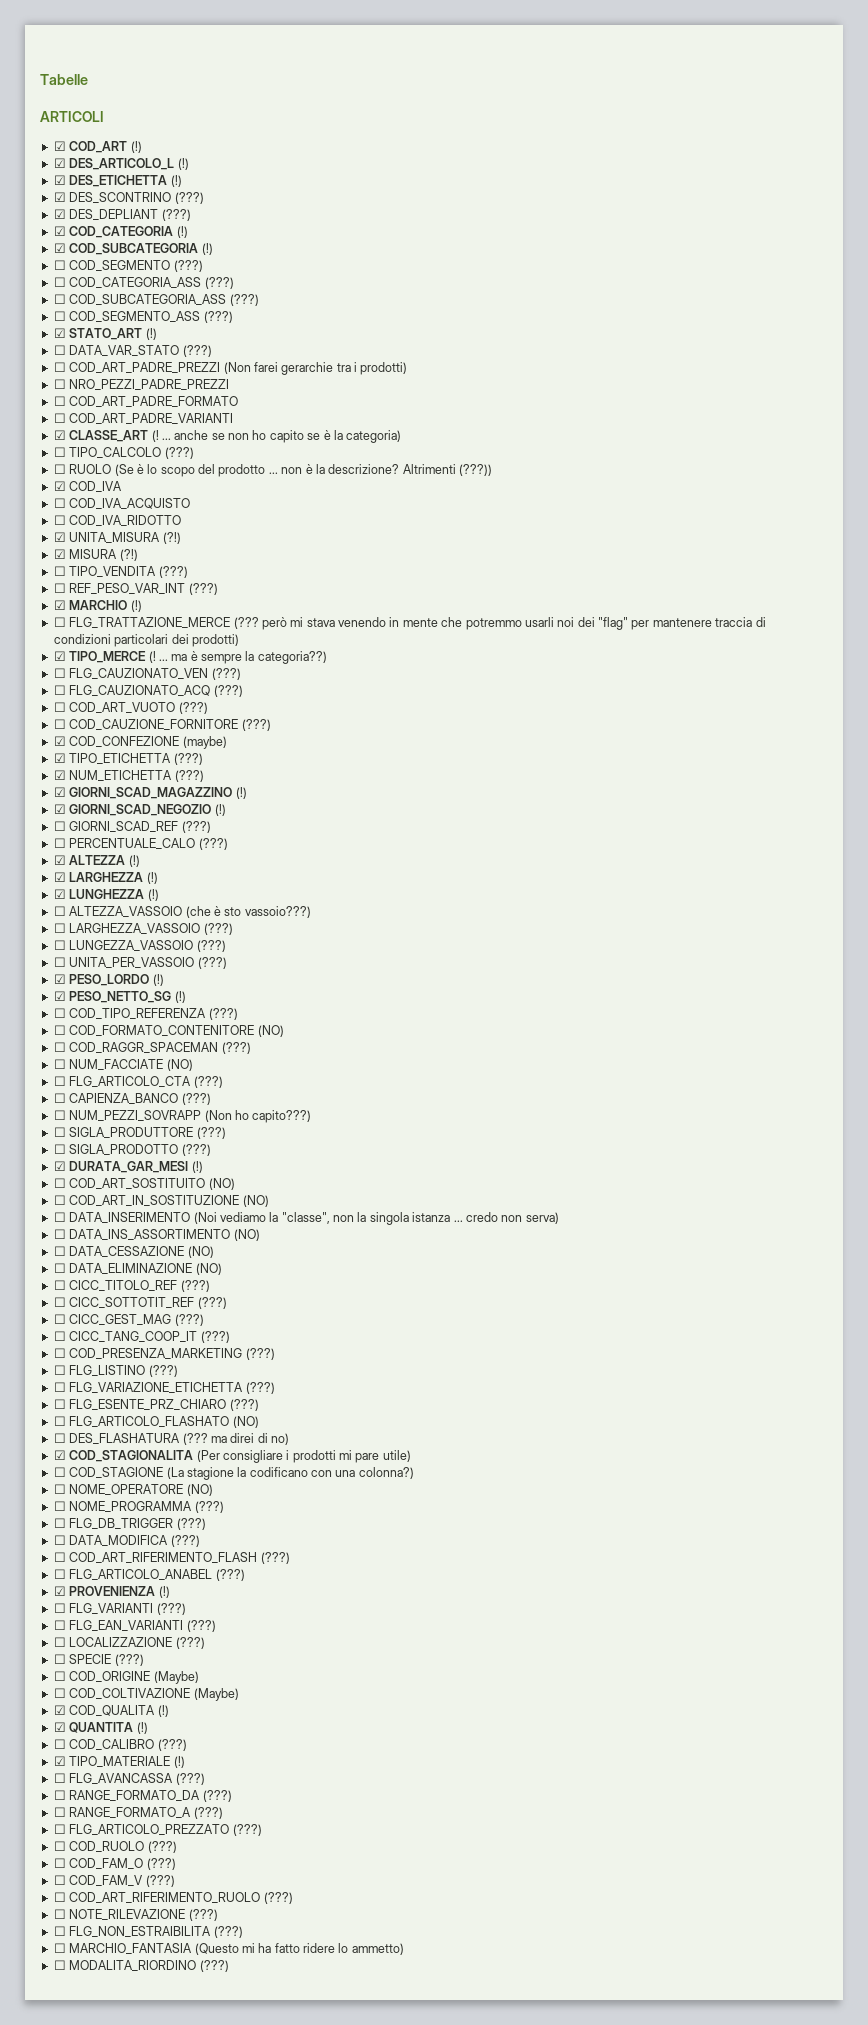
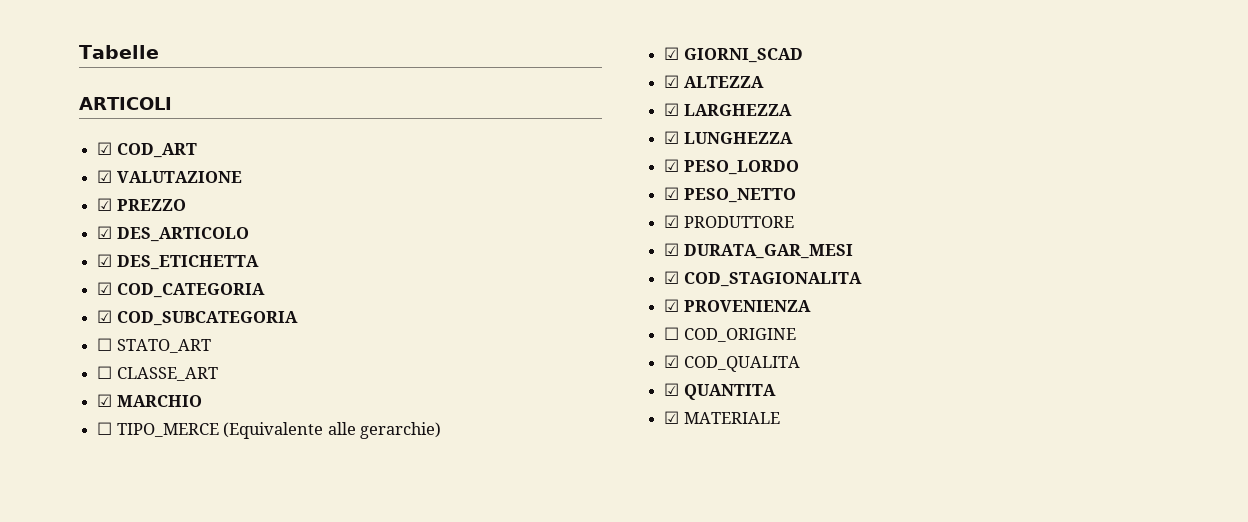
[130,141,142,153] [53,158,189,170] [53,175,182,187] [53,192,204,204] [53,209,191,221] (!) // ☑ DES_ARTICOLO_L (!) // ☑ DES_ETICHETTA (!) // ☑ DES_SCONTRINO (???) // ☑ DES_DEPLIANT (???) -> [97,170,242,183] [97,198,186,211] [97,226,249,242] [97,254,259,270] // ☑ VALUTAZIONE // ☑ PREZZO // ☑ DES_ARTICOLO // ☑ DES_ETICHETTA
[176,226,188,238] (!) -> (265, 290) none
[201,243,213,255] [53,260,203,272] [53,277,234,289] [53,294,259,306] [53,311,233,323] [53,328,157,340] [53,345,212,357] [53,362,408,375] [53,379,230,390] [53,396,239,407] [53,413,234,424] [53,430,402,443] [53,447,194,459] [53,464,492,477] [53,481,123,492] [53,498,191,509] [53,515,182,526] [53,532,181,544] [53,549,138,561] [53,566,188,578] [53,583,218,595] (!) // ☐ COD_SEGMENTO (???) // ☐ COD_CATEGORIA_ASS (???) // ☐ COD_SUBCATEGORIA_ASS (???) // ☐ COD_SEGMENTO_ASS (???) // ☑ STATO_ART (!) // ☐ DATA_VAR_STATO (???) // ☐ COD_ART_PADRE_PREZZI (Non farei gerarchie tra i prodotti) // ☐ NRO_PEZZI_PADRE_PREZZI // ☐ COD_ART_PADRE_FORMATO // ☐ COD_ART_PADRE_VARIANTI // ☑ CLASSE_ART (! ... anche se non ho capito se è la categoria) // ☐ TIPO_CALCOLO (???) // ☐ RUOLO (Se è lo scopo del prodotto ... non è la descrizione? Altrimenti (???)) // ☑ COD_IVA // ☐ COD_IVA_ACQUISTO // ☐ COD_IVA_RIDOTTO // ☑ UNITA_MISURA (?!) // ☑ MISURA (?!) // ☐ TIPO_VENDITA (???) // ☐ REF_PESO_VAR_INT (???) -> [97,338,211,353] [97,366,218,381] // ☐ STATO_ART // ☐ CLASSE_ART
[130,600,142,612] [53,617,766,630] [53,634,239,647] [53,651,327,664] [53,668,241,680] [53,685,243,697] [53,702,208,714] [53,719,271,731] [53,736,227,749] [53,753,203,765] [53,770,204,782] [53,787,247,799] [53,804,226,816] [53,821,211,833] [53,838,228,850] (!) // ☐ FLG_TRATTAZIONE_MERCE (??? però mi stava venendo in mente che potremmo usarli noi dei "flag" per mantenere traccia di condizioni particolari dei prodotti) // ☑ TIPO_MERCE (! ... ma è sempre la categoria??) // ☐ FLG_CAUZIONATO_VEN (???) // ☐ FLG_CAUZIONATO_ACQ (???) // ☐ COD_ART_VUOTO (???) // ☐ COD_CAUZIONE_FORNITORE (???) // ☑ COD_CONFEZIONE (maybe) // ☑ TIPO_ETICHETTA (???) // ☑ NUM_ETICHETTA (???) // ☑ GIORNI_SCAD_MAGAZZINO (!) // ☑ GIORNI_SCAD_NEGOZIO (!) // ☐ GIORNI_SCAD_REF (???) // ☐ PERCENTUALE_CALO (???) -> [97,422,441,439] [664,47,803,63] // ☐ TIPO_MERCE (Equivalente alle gerarchie) // ☑ GIORNI_SCAD
[128,855,140,867] (!) -> (764, 82) none
[146,872,158,884] (!) -> (792, 110) none
[147,889,159,901] [53,906,311,918] [53,923,233,935] [53,940,226,952] [53,957,227,969] (!) // ☐ ALTEZZA_VASSOIO (che è sto vassoio???) // ☐ LARGHEZZA_VASSOIO (???) // ☐ LUNGEZZA_VASSOIO (???) // ☐ UNITA_PER_VASSOIO (???) -> (793, 138) none
[152,974,164,986] [53,991,186,1003] [53,1008,238,1020] [53,1025,284,1037] [53,1042,251,1054] [53,1059,193,1071] [53,1076,223,1088] [53,1093,211,1105] [53,1110,312,1123] [53,1127,226,1139] [53,1144,211,1156] [53,1161,203,1173] [53,1178,235,1190] [53,1195,269,1207] [53,1212,559,1225] [53,1229,260,1241] [53,1246,214,1258] [53,1263,222,1275] [53,1280,210,1292] [53,1297,227,1309] [53,1314,204,1326] [53,1331,230,1343] [53,1348,275,1360] [53,1365,178,1377] [53,1382,275,1394] [53,1399,259,1411] [53,1416,259,1428] [53,1433,289,1445] [53,1450,411,1463] [53,1467,414,1480] [53,1484,213,1496] [53,1501,224,1513] [53,1518,206,1530] [53,1535,200,1547] [53,1552,290,1564] [53,1569,245,1581] [53,1586,170,1598] [53,1603,186,1615] [53,1620,216,1632] [53,1637,205,1649] [53,1654,144,1666] [53,1671,199,1684] [53,1688,239,1701] (!) // ☑ PESO_NETTO_SG (!) // ☐ COD_TIPO_REFERENZA (???) // ☐ COD_FORMATO_CONTENITORE (NO) // ☐ COD_RAGGR_SPACEMAN (???) // ☐ NUM_FACCIATE (NO) // ☐ FLG_ARTICOLO_CTA (???) // ☐ CAPIENZA_BANCO (???) // ☐ NUM_PEZZI_SOVRAPP (Non ho capito???) // ☐ SIGLA_PRODUTTORE (???) // ☐ SIGLA_PRODOTTO (???) // ☑ DURATA_GAR_MESI (!) // ☐ COD_ART_SOSTITUITO (NO) // ☐ COD_ART_IN_SOSTITUZIONE (NO) // ☐ DATA_INSERIMENTO (Noi vediamo la "classe", non la singola istanza ... credo non serva) // ☐ DATA_INS_ASSORTIMENTO (NO) // ☐ DATA_CESSAZIONE (NO) // ☐ DATA_ELIMINAZIONE (NO) // ☐ CICC_TITOLO_REF (???) // ☐ CICC_SOTTOTIT_REF (???) // ☐ CICC_GEST_MAG (???) // ☐ CICC_TANG_COOP_IT (???) // ☐ COD_PRESENZA_MARKETING (???) // ☐ FLG_LISTINO (???) // ☐ FLG_VARIAZIONE_ETICHETTA (???) // ☐ FLG_ESENTE_PRZ_CHIARO (???) // ☐ FLG_ARTICOLO_FLASHATO (NO) // ☐ DES_FLASHATURA (??? ma direi di no) // ☑ COD_STAGIONALITA (Per consigliare i prodotti mi pare utile) // ☐ COD_STAGIONE (La stagione la codificano con una colonna?) // ☐ NOME_OPERATORE (NO) // ☐ NOME_PROGRAMMA (???) // ☐ FLG_DB_TRIGGER (???) // ☐ DATA_MODIFICA (???) // ☐ COD_ART_RIFERIMENTO_FLASH (???) // ☐ FLG_ARTICOLO_ANABEL (???) // ☑ PROVENIENZA (!) // ☐ FLG_VARIANTI (???) // ☐ FLG_EAN_VARIANTI (???) // ☐ LOCALIZZAZIONE (???) // ☐ SPECIE (???) // ☐ COD_ORIGINE (Maybe) // ☐ COD_COLTIVAZIONE (Maybe) -> [664,187,796,203] [664,215,794,228] [664,243,853,259] [664,271,862,287] [664,299,811,312] [664,327,796,342] // ☑ PESO_NETTO // ☑ PRODUTTORE // ☑ DURATA_GAR_MESI // ☑ COD_STAGIONALITA // ☑ PROVENIENZA // ☐ COD_ORIGINE
[157,1705,169,1717] (!) -> (800, 364) none
[136,1722,148,1734] [53,1739,187,1751] [53,1756,185,1768] [53,1773,205,1785] [53,1790,232,1802] [53,1807,223,1819] [53,1824,262,1836] [53,1841,177,1853] [53,1858,176,1870] [53,1875,175,1887] [53,1892,293,1904] [53,1909,218,1921] [53,1926,243,1938] [53,1943,404,1955] [53,1960,229,1972] (!) // ☐ COD_CALIBRO (???) // ☑ TIPO_MATERIALE (!) // ☐ FLG_AVANCASSA (???) // ☐ RANGE_FORMATO_DA (???) // ☐ RANGE_FORMATO_A (???) // ☐ FLG_ARTICOLO_PREZZATO (???) // ☐ COD_RUOLO (???) // ☐ COD_FAM_O (???) // ☐ COD_FAM_V (???) // ☐ COD_ART_RIFERIMENTO_RUOLO (???) // ☐ NOTE_RILEVAZIONE (???) // ☐ FLG_NON_ESTRAIBILITA (???) // ☐ MARCHIO_FANTASIA (Questo mi ha fatto ridere lo ammetto) // ☐ MODALITA_RIORDINO (???) -> [664,411,780,424] // ☑ MATERIALE

